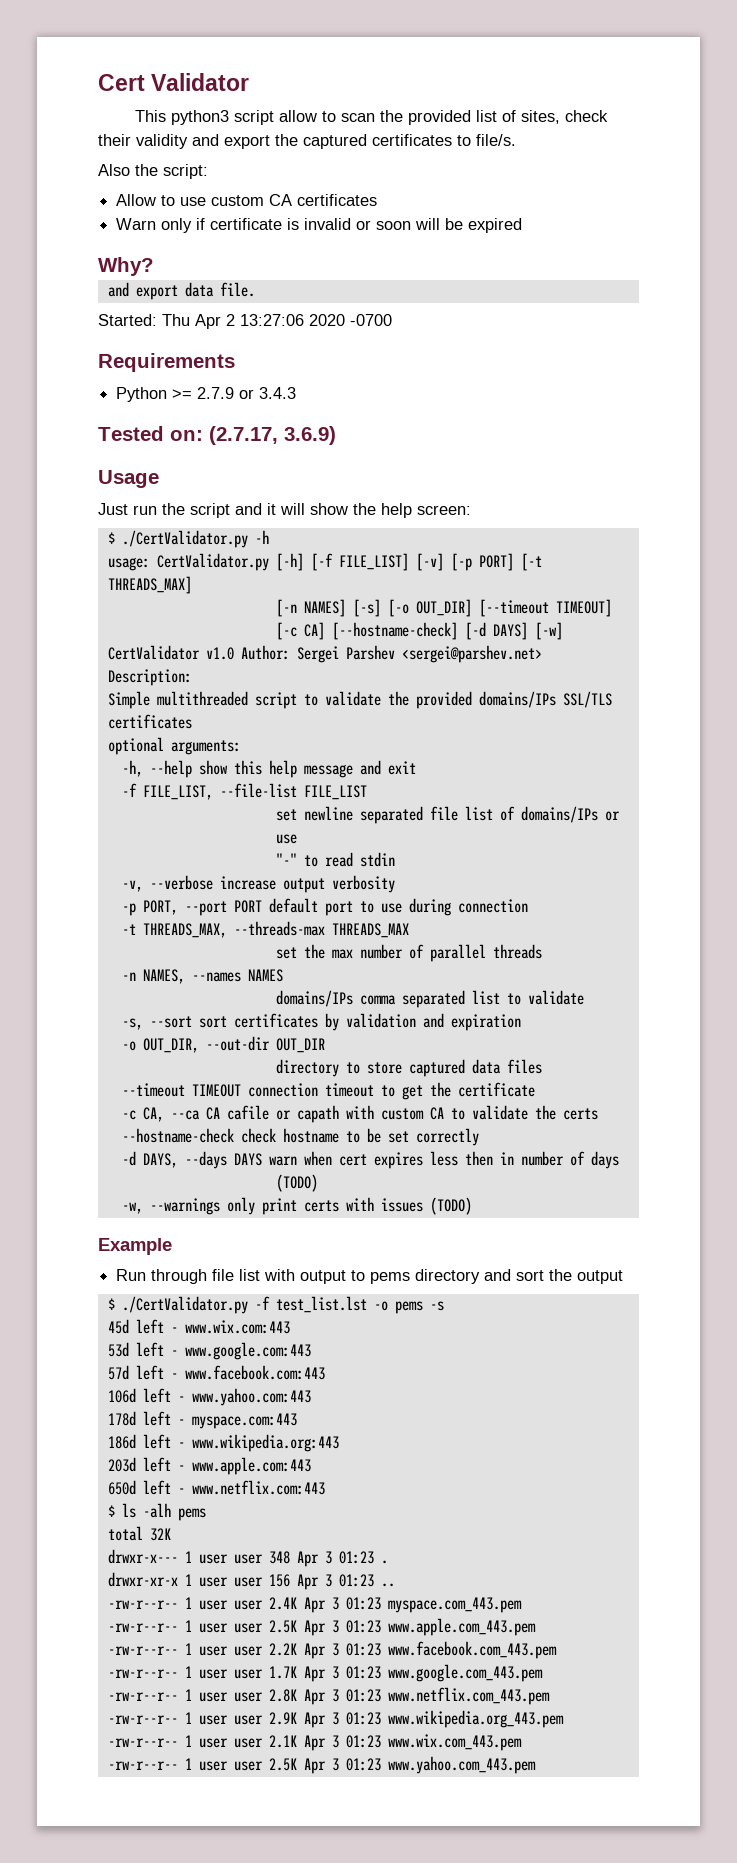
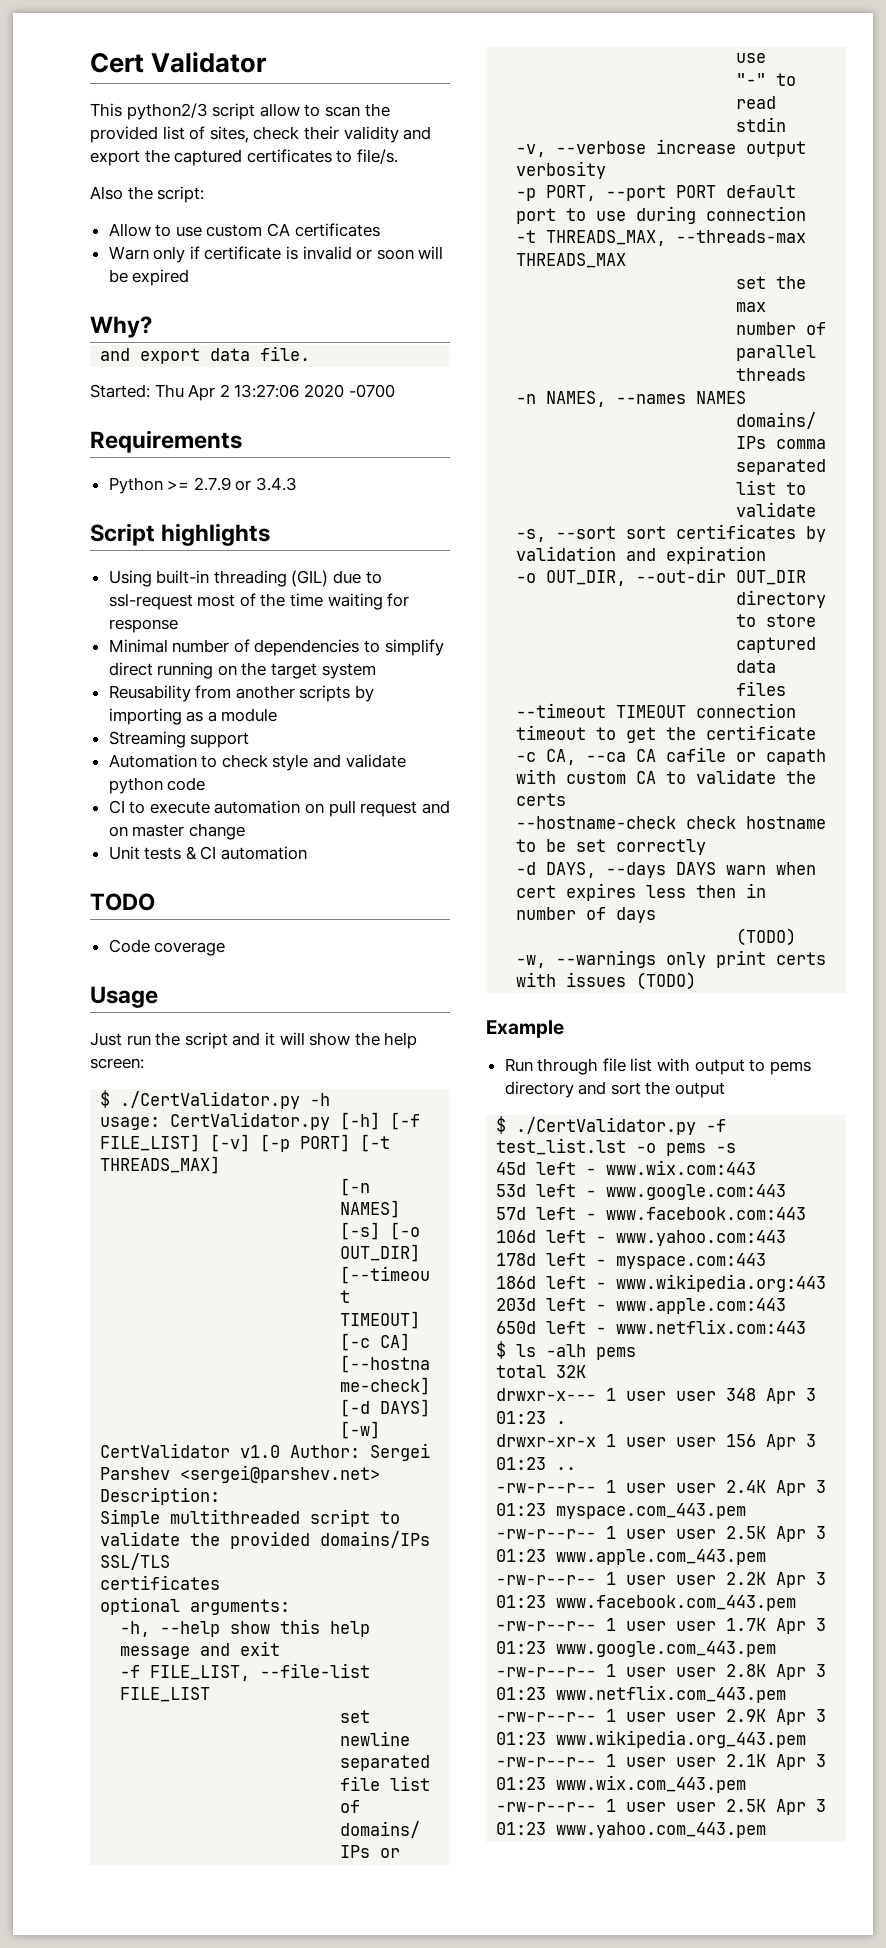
[171,110,230,125] python3 -> [126,103,208,120] python2/3
[98,426,336,445] Tested on: (2.7.17, 3.6.9) -> [90,523,271,546] [108,570,382,587] [108,593,410,610] [108,619,178,633] [108,639,444,656] [108,662,376,679] [108,685,375,702] [108,708,278,725] [108,731,250,748] [108,754,406,771] [108,777,206,794] [108,800,450,817] [108,823,245,840] [108,846,308,860] [90,893,155,911] [108,939,226,956] Script highlights // Using built-in threading (GIL) due to ssl-request most of the time waiting for response // Minimal number of dependencies to simplify direct running on the target system // Reusability from another scripts by importing as a module // Streaming support // Automation to check style and validate python code // CI to execute automation on pull request and on master change // Unit tests & CI automation // TODO // Code coverage

